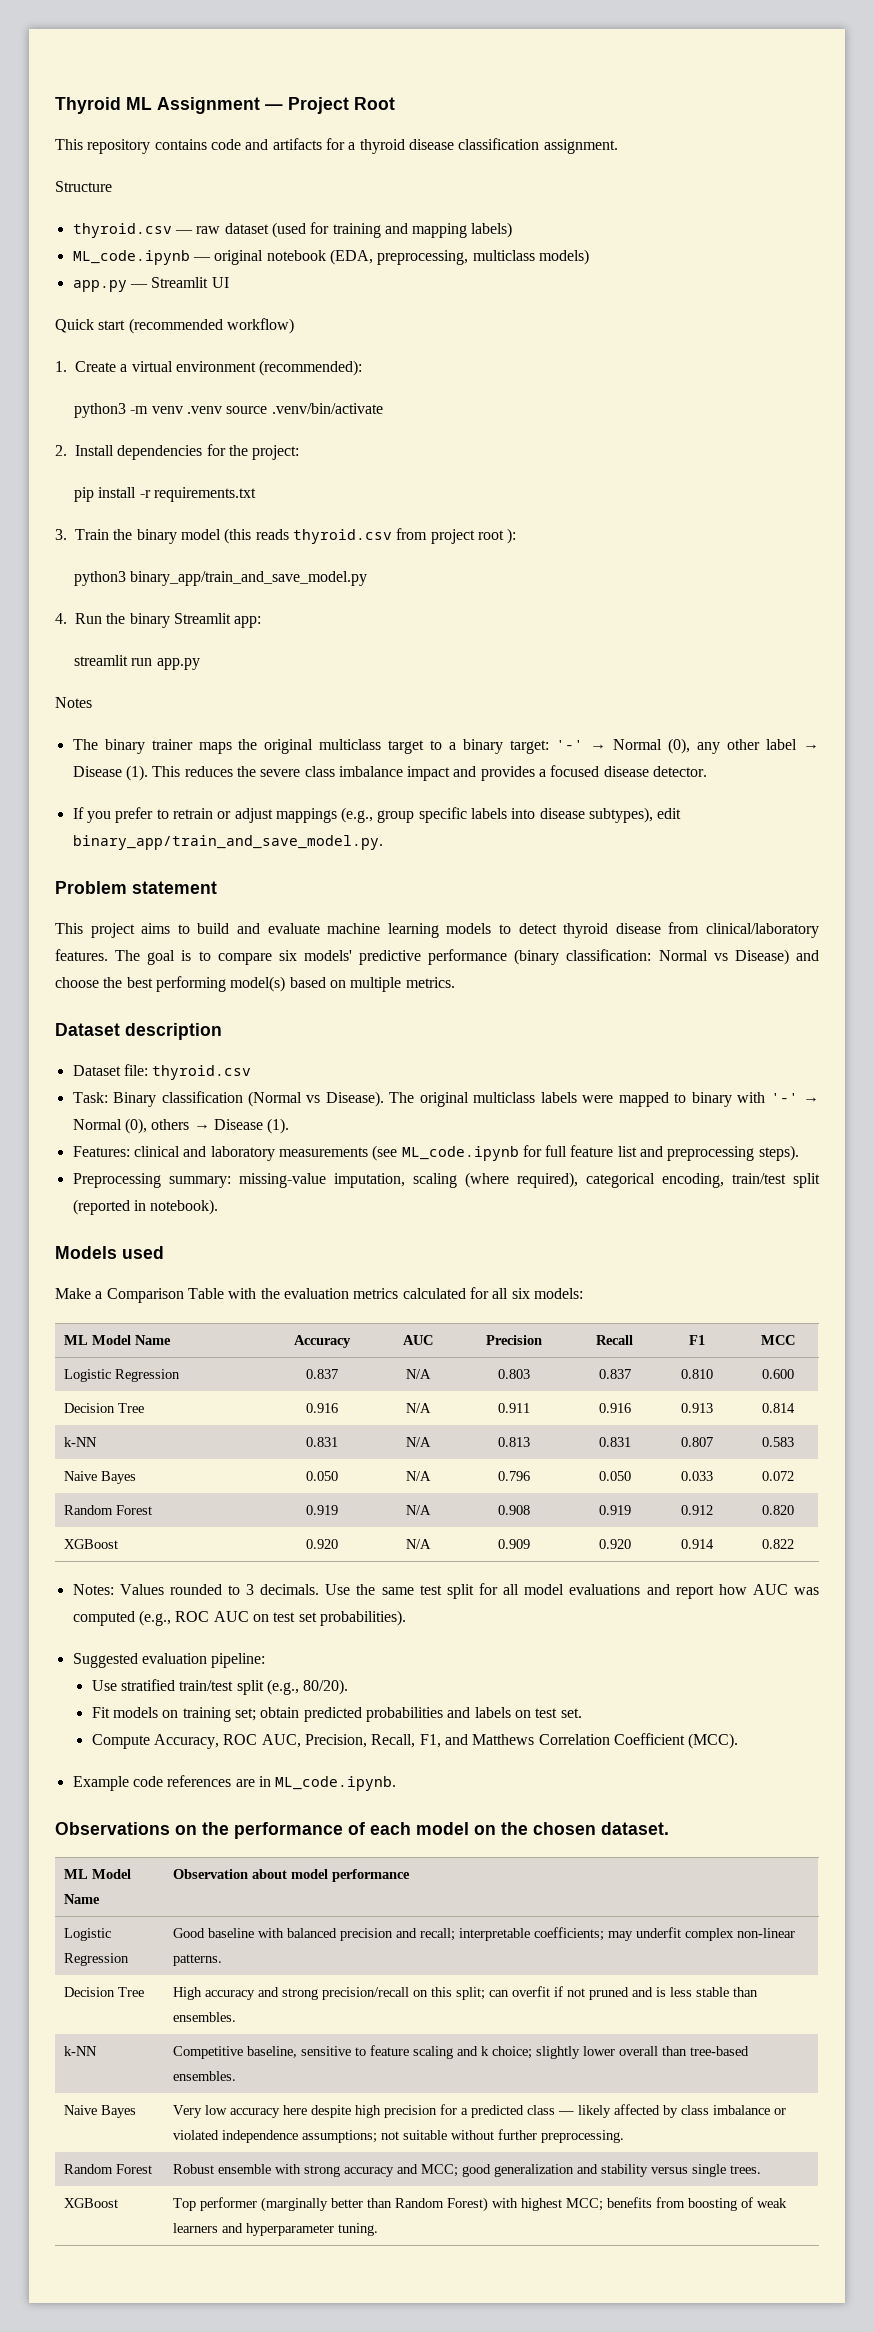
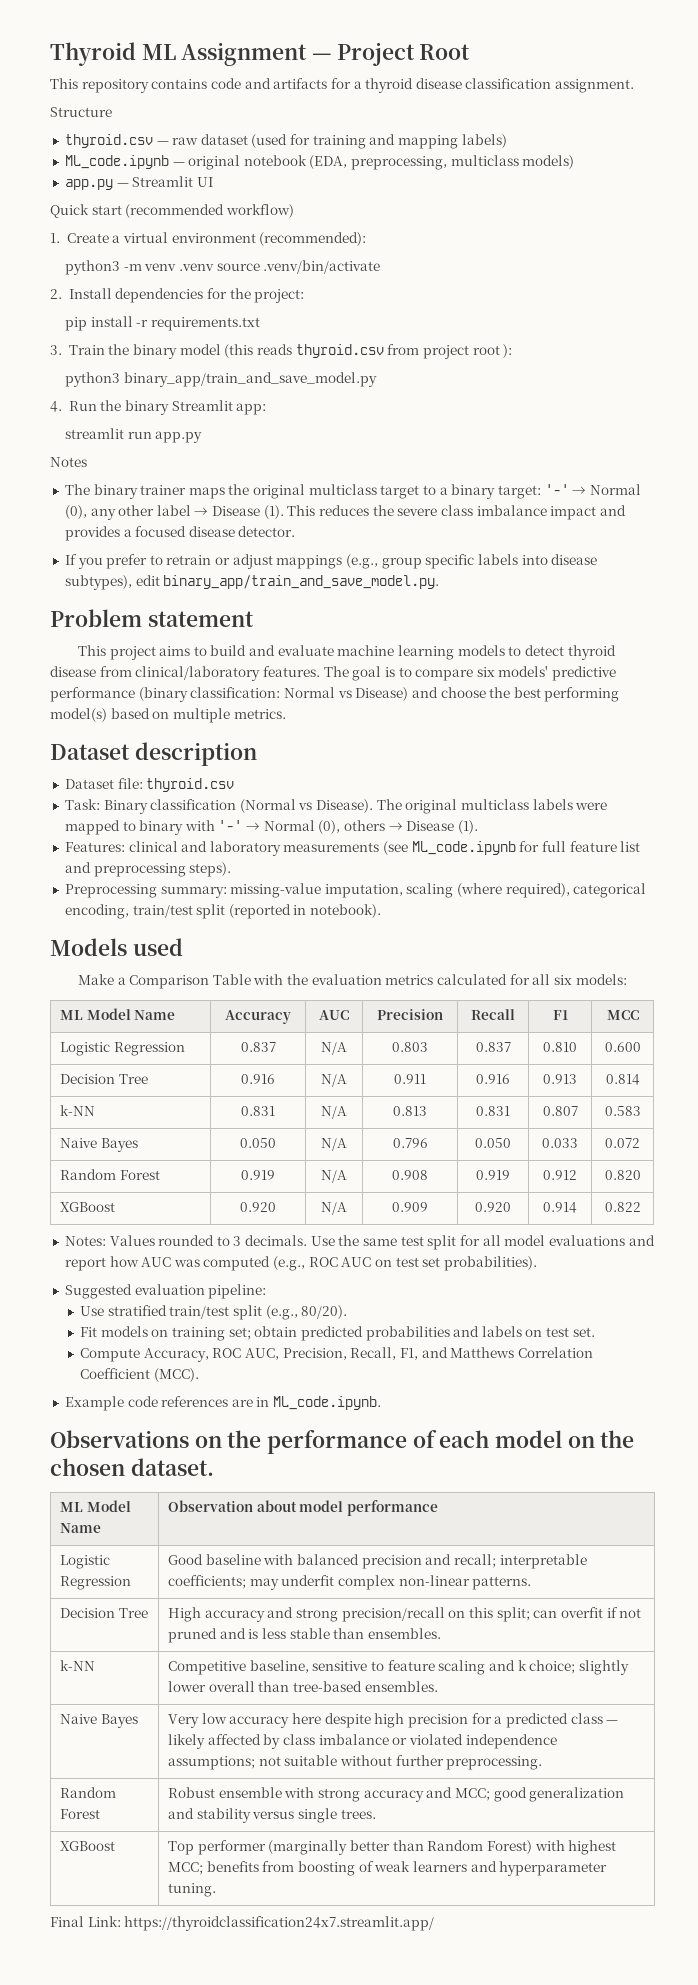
(378, 2229) none -> [50,1916,435,1931] // Final Link: https://thyroidclassification24x7.streamlit.app/

